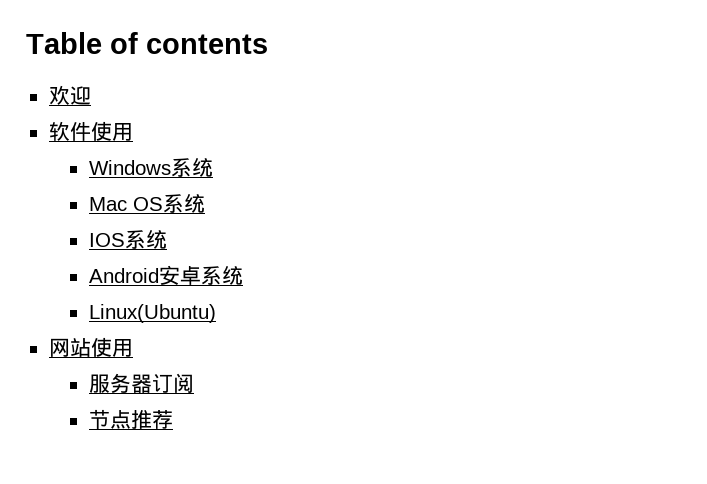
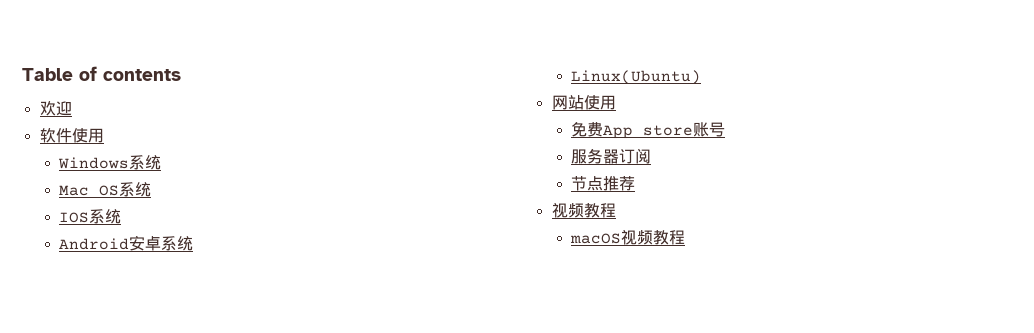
(133, 348) none -> [570,122,725,139] // 免费App store账号
(173, 419) none -> [551,202,616,218] [569,229,685,245] // 视频教程 // macOS视频教程

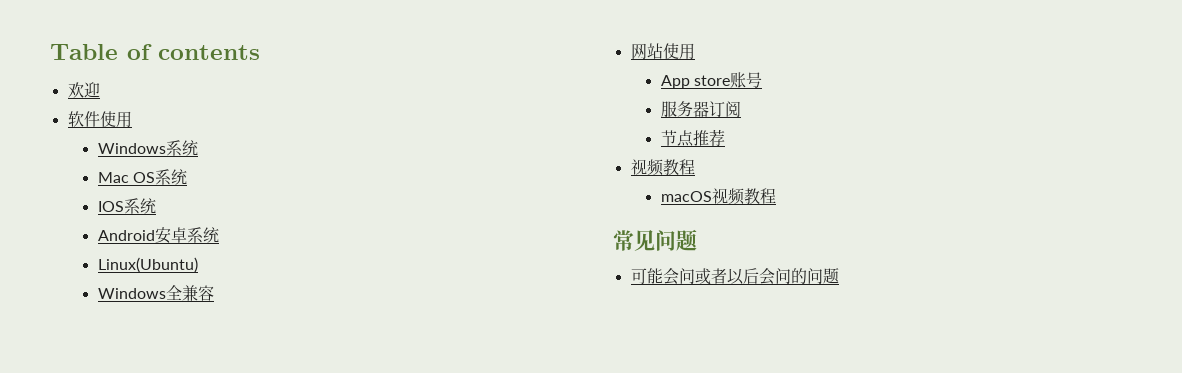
(701, 77) none -> [97,285,214,301] // Windows全兼容
[570,122,603,137] 免费 -> (695, 51) none
(685, 237) none -> [613,229,697,251] [630,268,839,285] // 常见问题 // 可能会问或者以后会问的问题

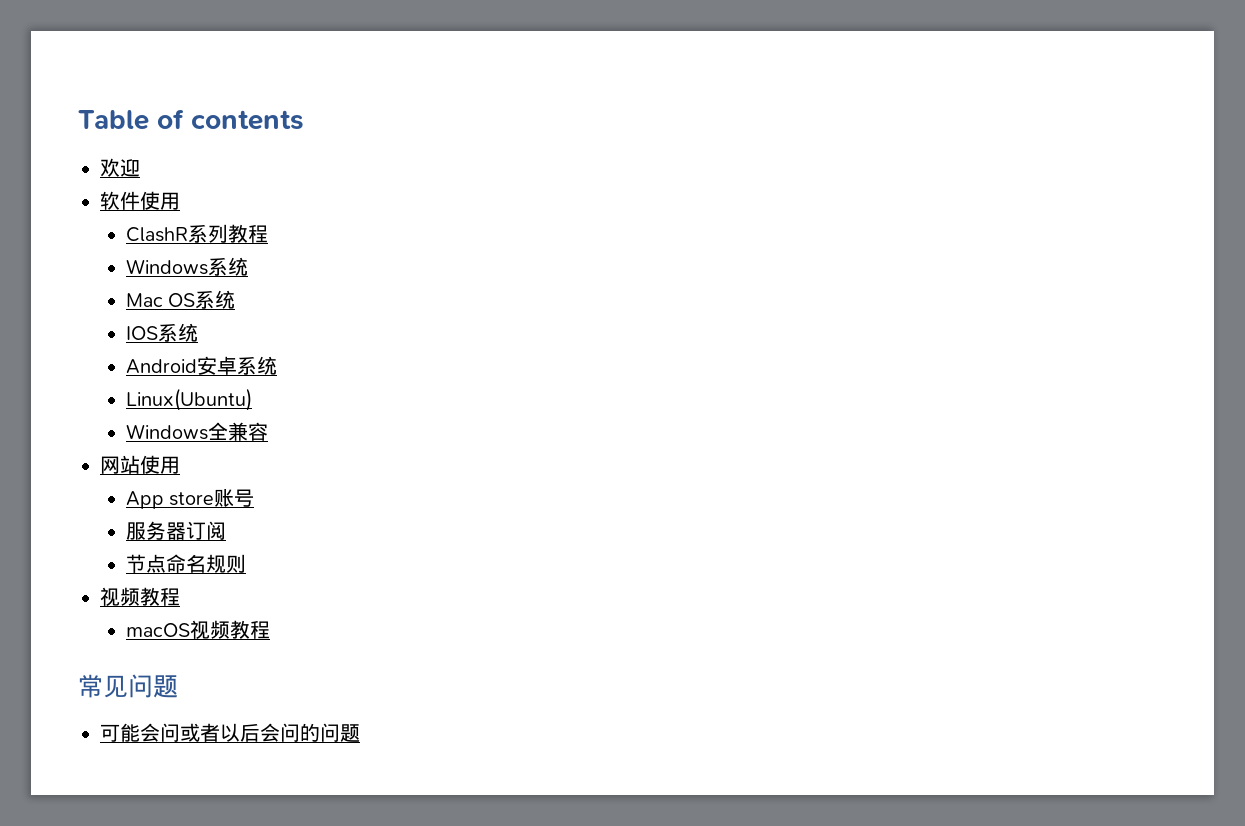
(132, 119) none -> [126,224,269,243] // ClashR系列教程
[692,129,725,147] 推荐 -> [166,554,247,573] 命名规则

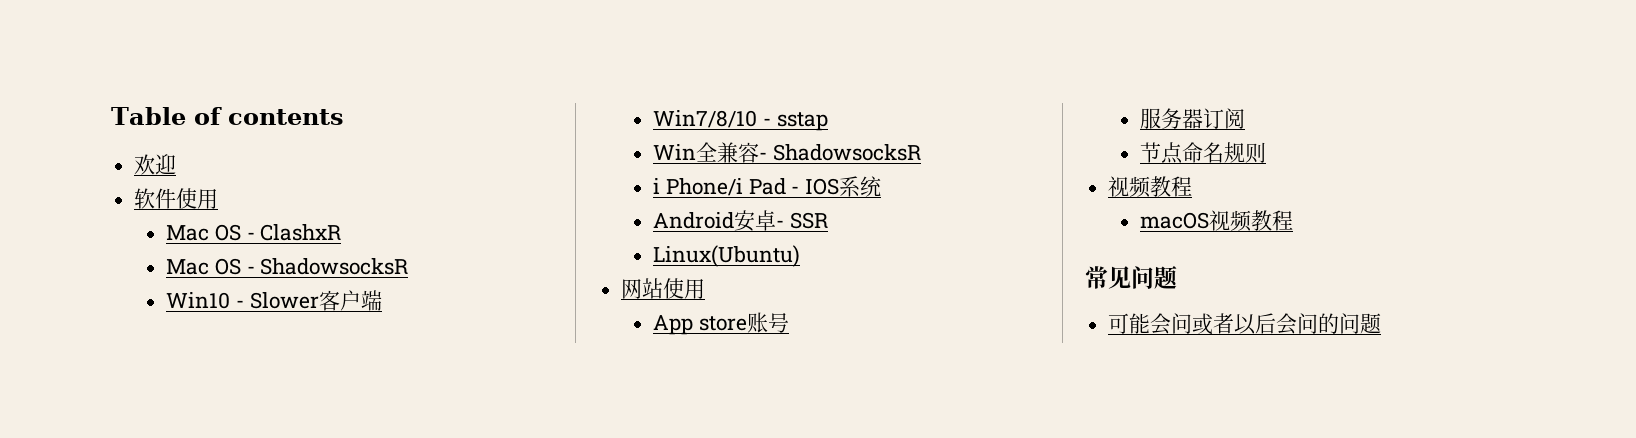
[126,224,269,243] [126,257,249,276] [126,290,236,309] ClashR系列教程 // Windows系统 // Mac OS系统 // -> [166,224,342,241] [166,258,409,275] [166,290,382,311] [653,110,828,131] [653,142,922,163] [653,178,800,196] Mac OS - ClashxR // Mac OS - ShadowsocksR // Win10 - Slower客户端 // Win7/8/10 - sstap // Win全兼容- ShadowsocksR // i Phone/i Pad -
[237,356,278,375] 系统 -> [776,212,829,229] - SSR
[126,422,269,441] // Windows全兼容 -> (801, 256) none

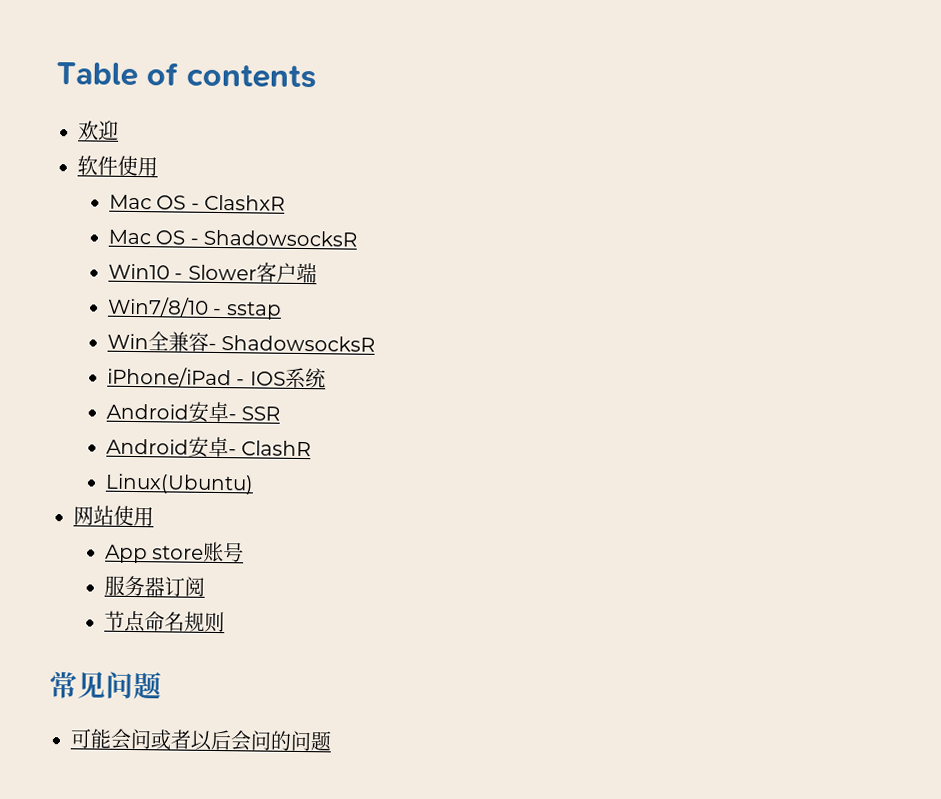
[653,178,786,196] i Phone/i Pad -> [107,366,233,388] iPhone/iPad
(829, 220) none -> [106,436,312,458] // Android安卓- ClashR
[1108,176,1193,198] [1140,210,1294,232] // 视频教程 // macOS视频教程 -> (226, 622) none

